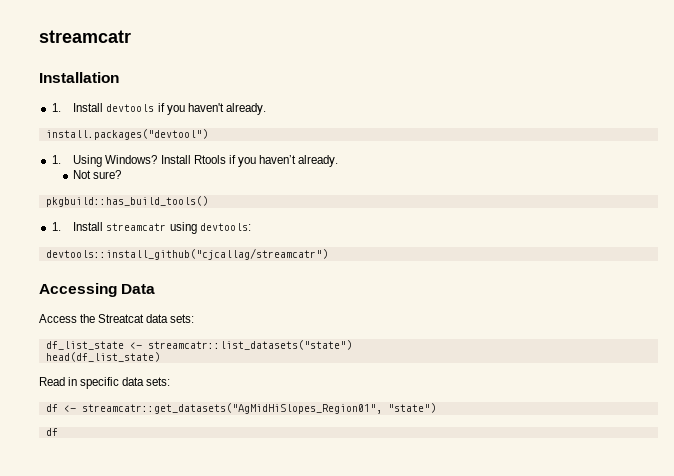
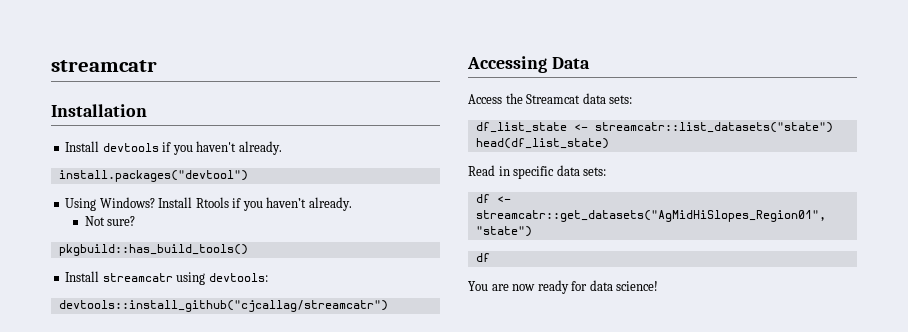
[51,103,61,112] 1. -> (147, 110) none
[51,155,61,164] 1. -> (248, 176) none
[51,222,61,231] 1. -> (248, 250) none
[98,314,145,323] Streatcat -> [526,94,581,104] Streamcat
(58, 432) none -> [468,280,659,294] // You are now ready for data science!

